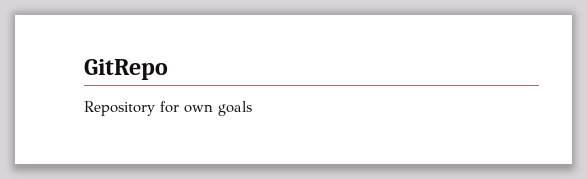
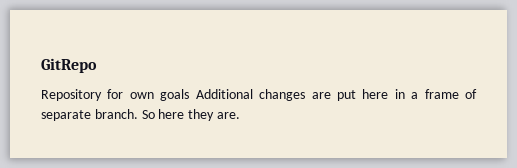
(252, 108) none -> [195,89,478,101] [41,109,240,121] Additional changes are put here in a frame of separate branch. So here they are.

